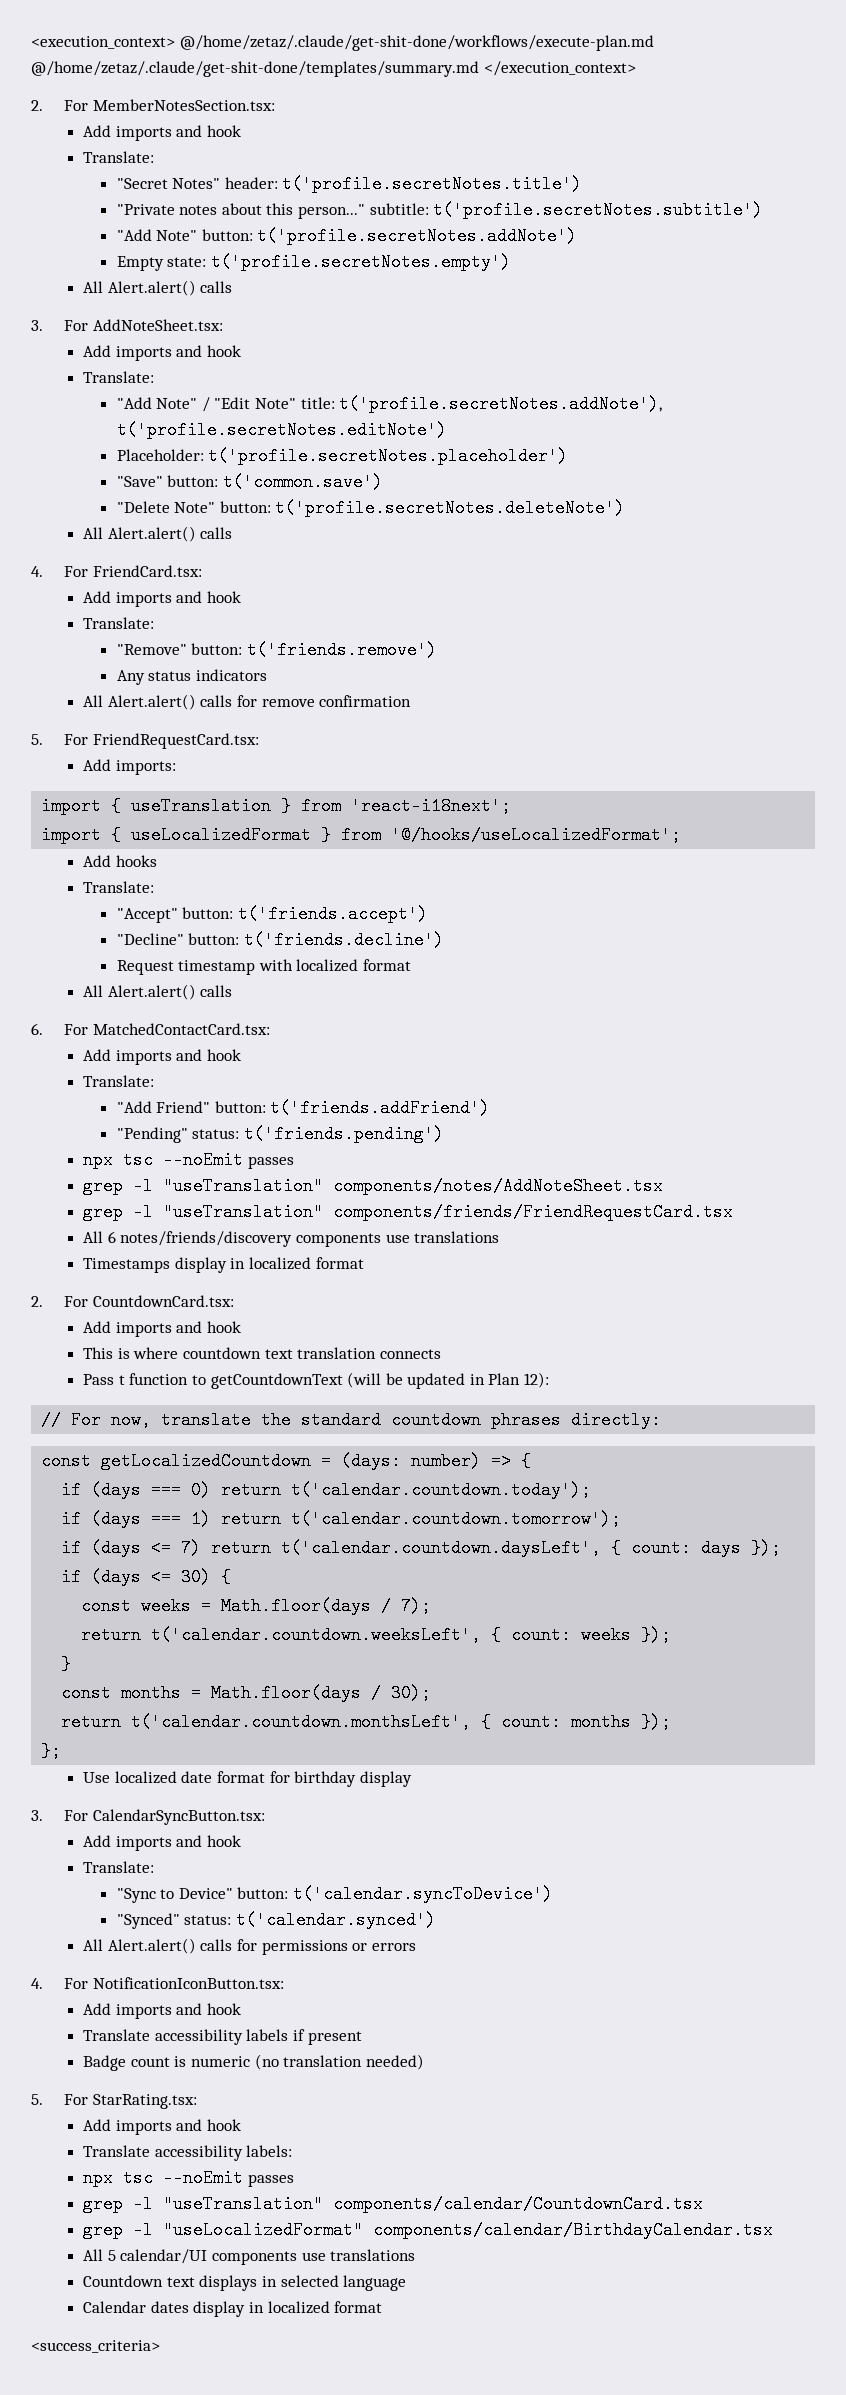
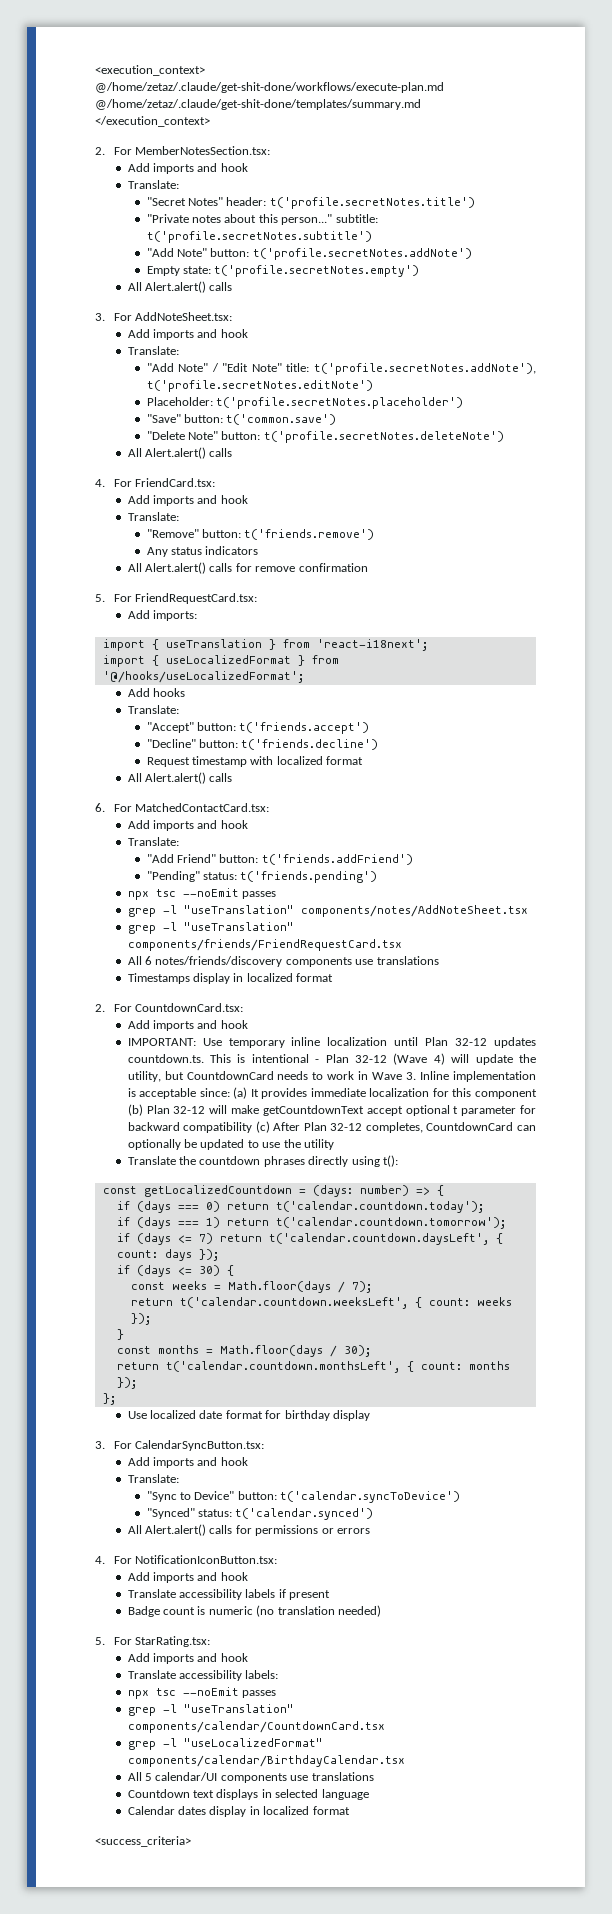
[83,1347,441,1359] [83,1372,550,1389] [41,1411,662,1429] This is where countdown text translation connects // Pass t function to getCountdownText (will be updated in Plan 12): // // For now, translate the standard countdown phrases directly: -> [127,1037,536,1048] [127,1053,536,1065] [127,1071,536,1082] [127,1087,537,1099] [127,1104,536,1116] [127,1121,536,1133] [127,1139,334,1150] [127,1155,398,1167] IMPORTANT: Use temporary inline localization until Plan 32-12 updates countdown.ts. This is intentional - Plan 32-12 (Wave 4) will update the utility, but CountdownCard needs to work in Wave 3. Inline implementation is acceptable since: (a) It provides immediate localization for this component (b) Plan 32-12 will make getCountdownText accept optional t parameter for backward compatibility (c) After Plan 32-12 completes, CountdownCard can optionally be updated to use the utility // Translate the countdown phrases directly using t():

